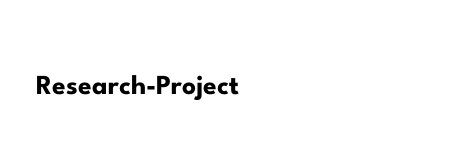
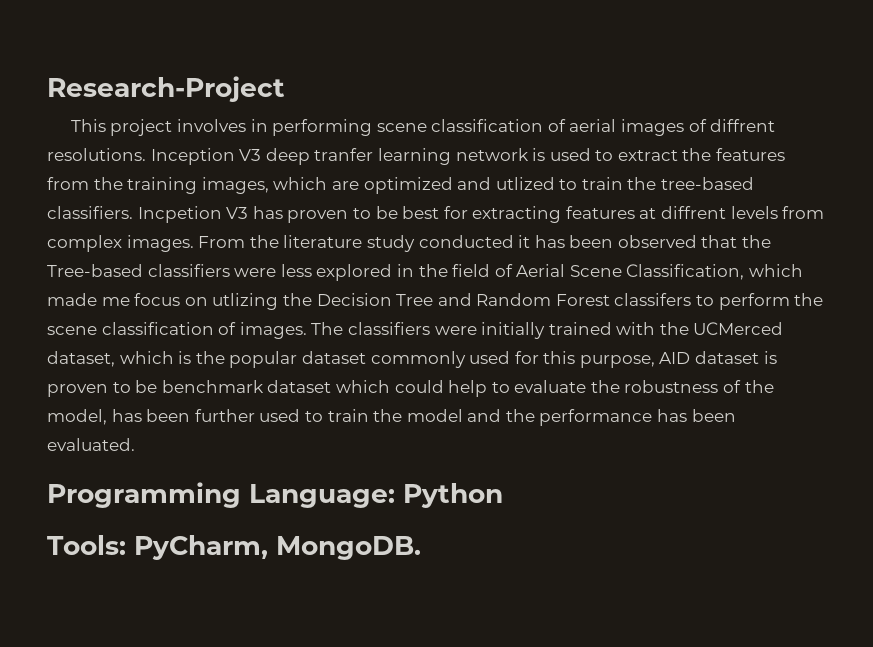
(239, 88) none -> [70,119,776,136] [47,148,786,165] [47,177,755,194] [47,206,825,223] [47,235,772,252] [47,264,804,281] [47,293,824,310] [47,322,784,339] [47,351,777,368] [47,380,774,397] [47,409,736,426] [47,438,135,451] [47,482,503,508] [47,535,421,560] // This project involves in performing scene classification of aerial images of diffrent resolutions. Inception V3 deep tranfer learning network is used to extract the features from the training images, which are optimized and utlized to train the tree-based classifiers. Incpetion V3 has proven to be best for extracting features at diffrent levels from complex images. From the literature study conducted it has been observed that the Tree-based classifiers were less explored in the field of Aerial Scene Classification, which made me focus on utlizing the Decision Tree and Random Forest classifers to perform the scene classification of images. The classifiers were initially trained with the UCMerced dataset, which is the popular dataset commonly used for this purpose, AID dataset is proven to be benchmark dataset which could help to evaluate the robustness of the model, has been further used to train the model and the performance has been evaluated. // Programming Language: Python // Tools: PyCharm, MongoDB.

